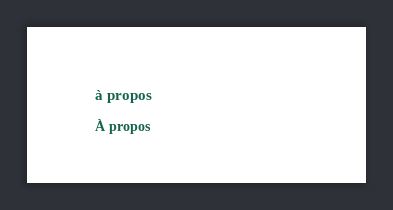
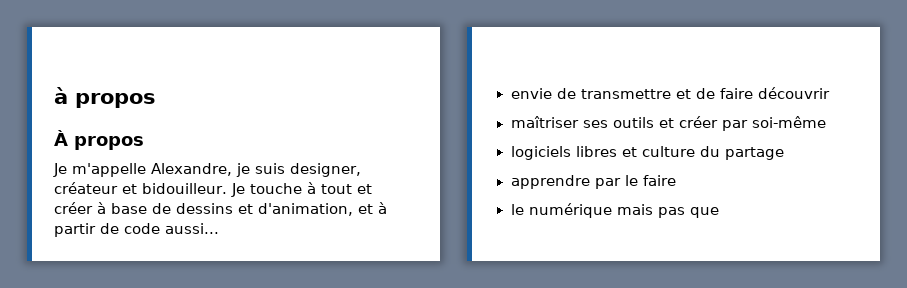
(151, 129) none -> [53,163,361,177] [54,182,372,197] [54,202,387,216] [54,223,219,237] [510,87,830,99] [510,116,826,131] [510,146,784,160] [510,175,676,189] [510,203,719,218] // Je m'appelle Alexandre, je suis designer, créateur et bidouilleur. Je touche à tout et créer à base de dessins et d'animation, et à partir de code aussi... // envie de transmettre et de faire découvrir // maîtriser ses outils et créer par soi-même // logiciels libres et culture du partage // apprendre par le faire // le numérique mais pas que

